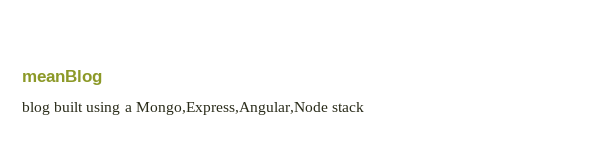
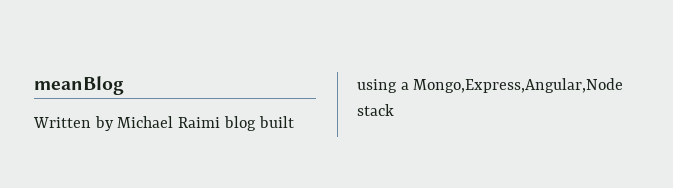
(102, 77) none -> [33,116,221,131] Written by Michael Raimi

